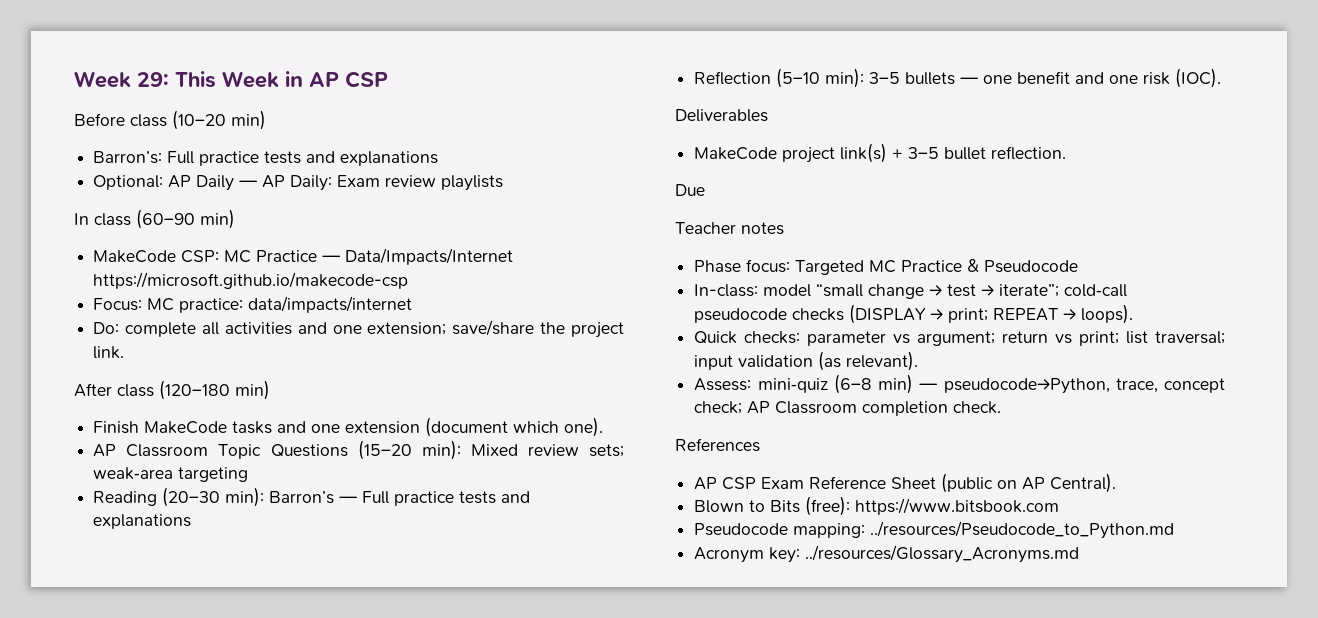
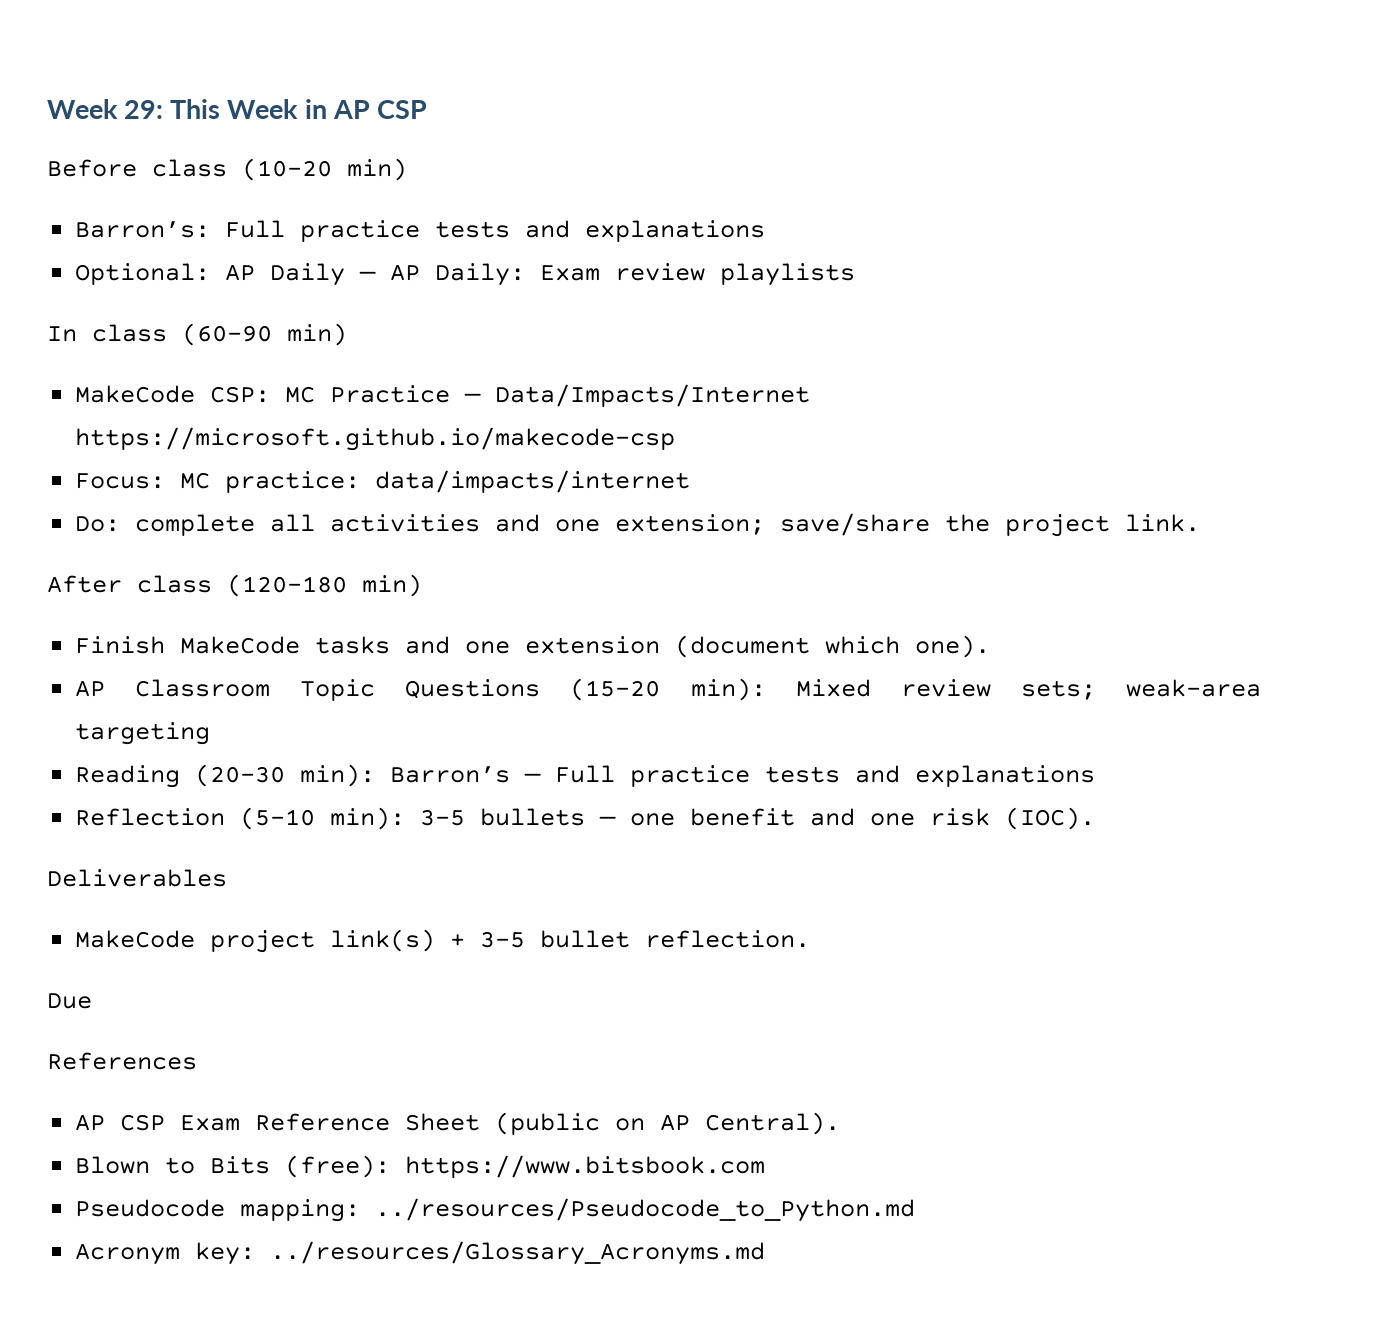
[675,222,784,235] [694,259,1079,275] [694,283,1128,299] [694,304,1134,324] [694,331,1225,346] [694,351,919,371] [694,374,1225,394] [694,401,1002,416] // Teacher notes // Phase focus: Targeted MC Practice & Pseudocode // In-class: model “small change → test → iterate”; cold‑call pseudocode checks (DISPLAY → print; REPEAT → loops). // Quick checks: parameter vs argument; return vs print; list traversal; input validation (as relevant). // Assess: mini‑quiz (6–8 min) — pseudocode→Python, trace, concept check; AP Classroom completion check. -> (92, 1001) none

